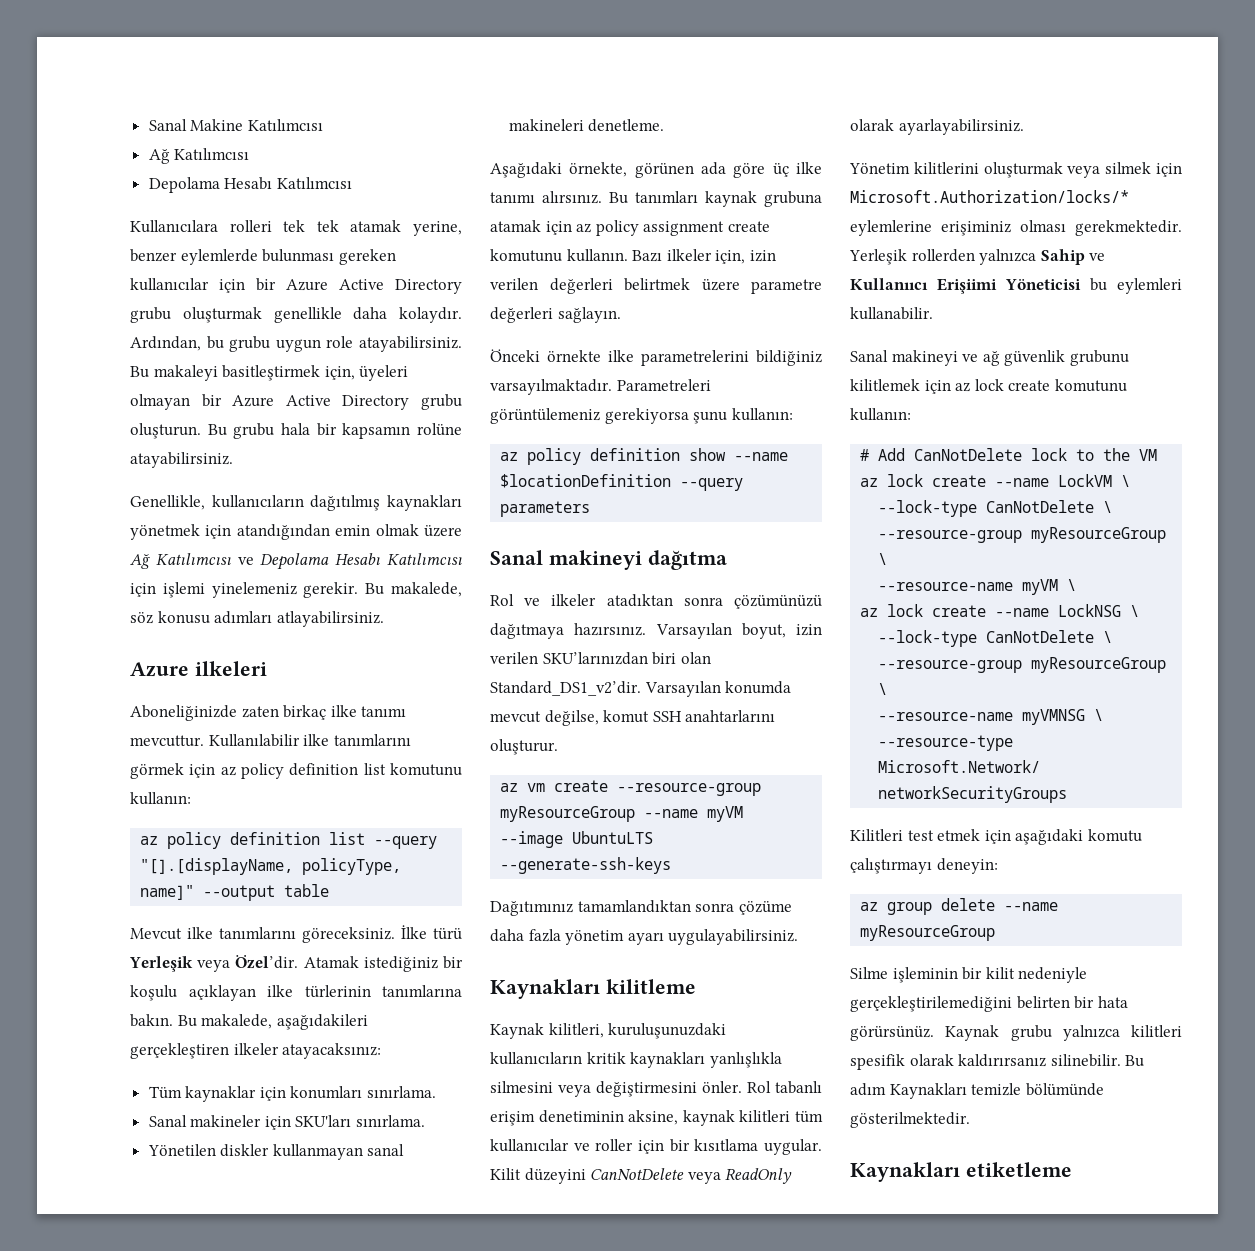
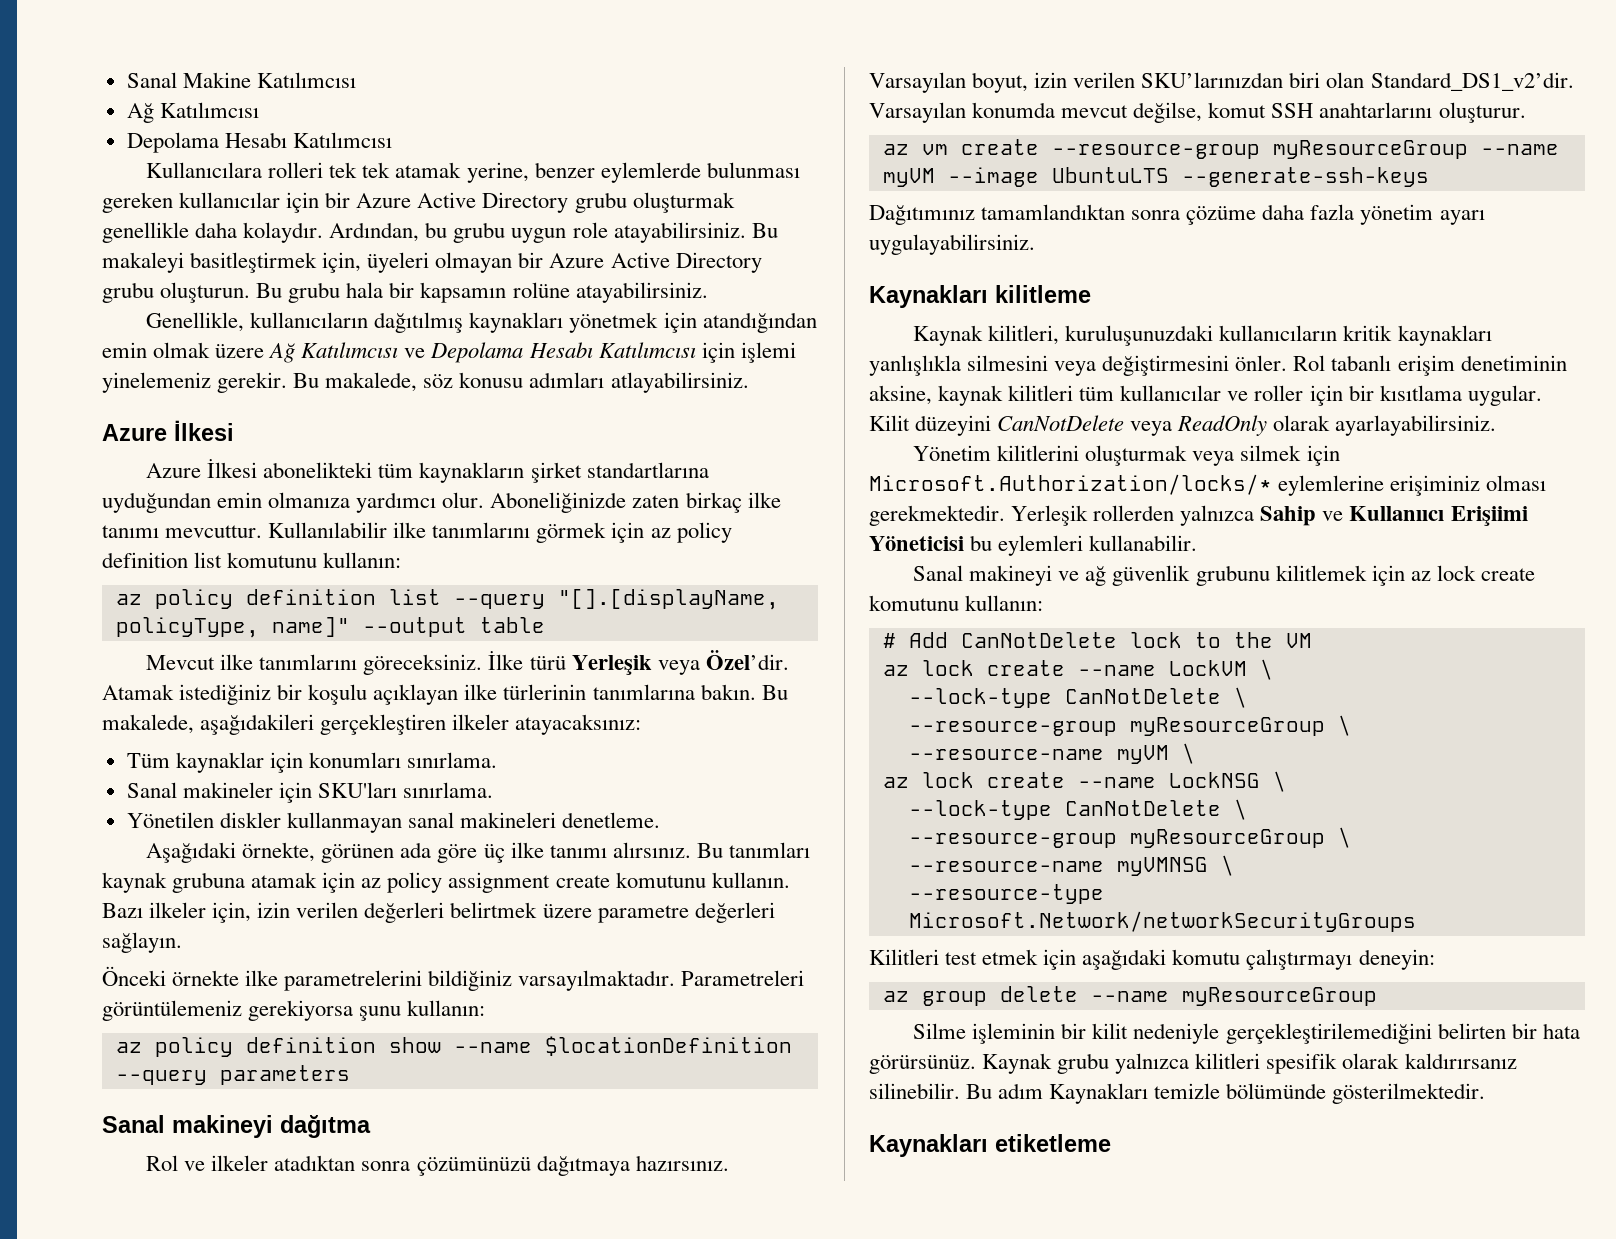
[194,661,267,676] ilkeleri // -> [174,420,234,441] [146,459,709,483] [102,492,485,513] İlkesi // Azure İlkesi abonelikteki tüm kaynakların şirket standartlarına uyduğundan emin olmanıza yardımcı olur.

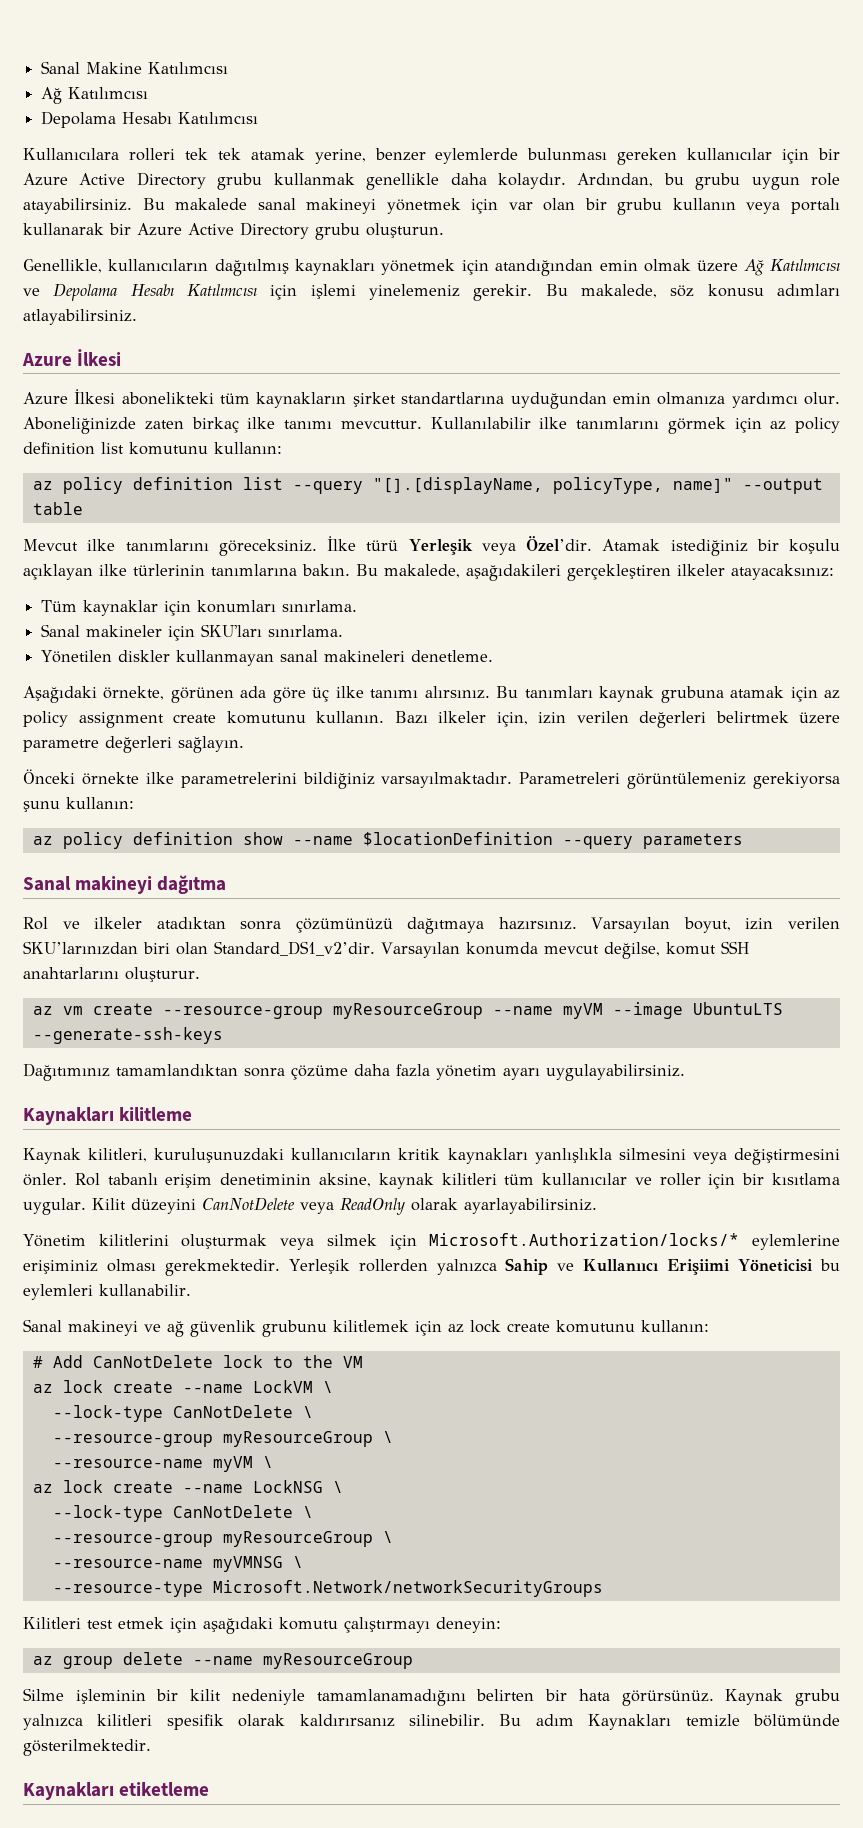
[632,192,735,213] oluşturmak -> [273,173,355,185] kullanmak
[102,252,513,273] makaleyi basitleştirmek için, üyeleri olmayan -> [175,198,841,215] [23,223,104,235] makalede sanal makineyi yönetmek için var olan bir grubu kullanın veya portalı kullanarak
[256,282,708,303] Bu grubu hala bir kapsamın rolüne atayabilirsiniz. -> (444, 230) none
[1225,1023,1432,1044] gerçekleştirilemediğini -> [316,1689,466,1706] tamamlanamadığını

